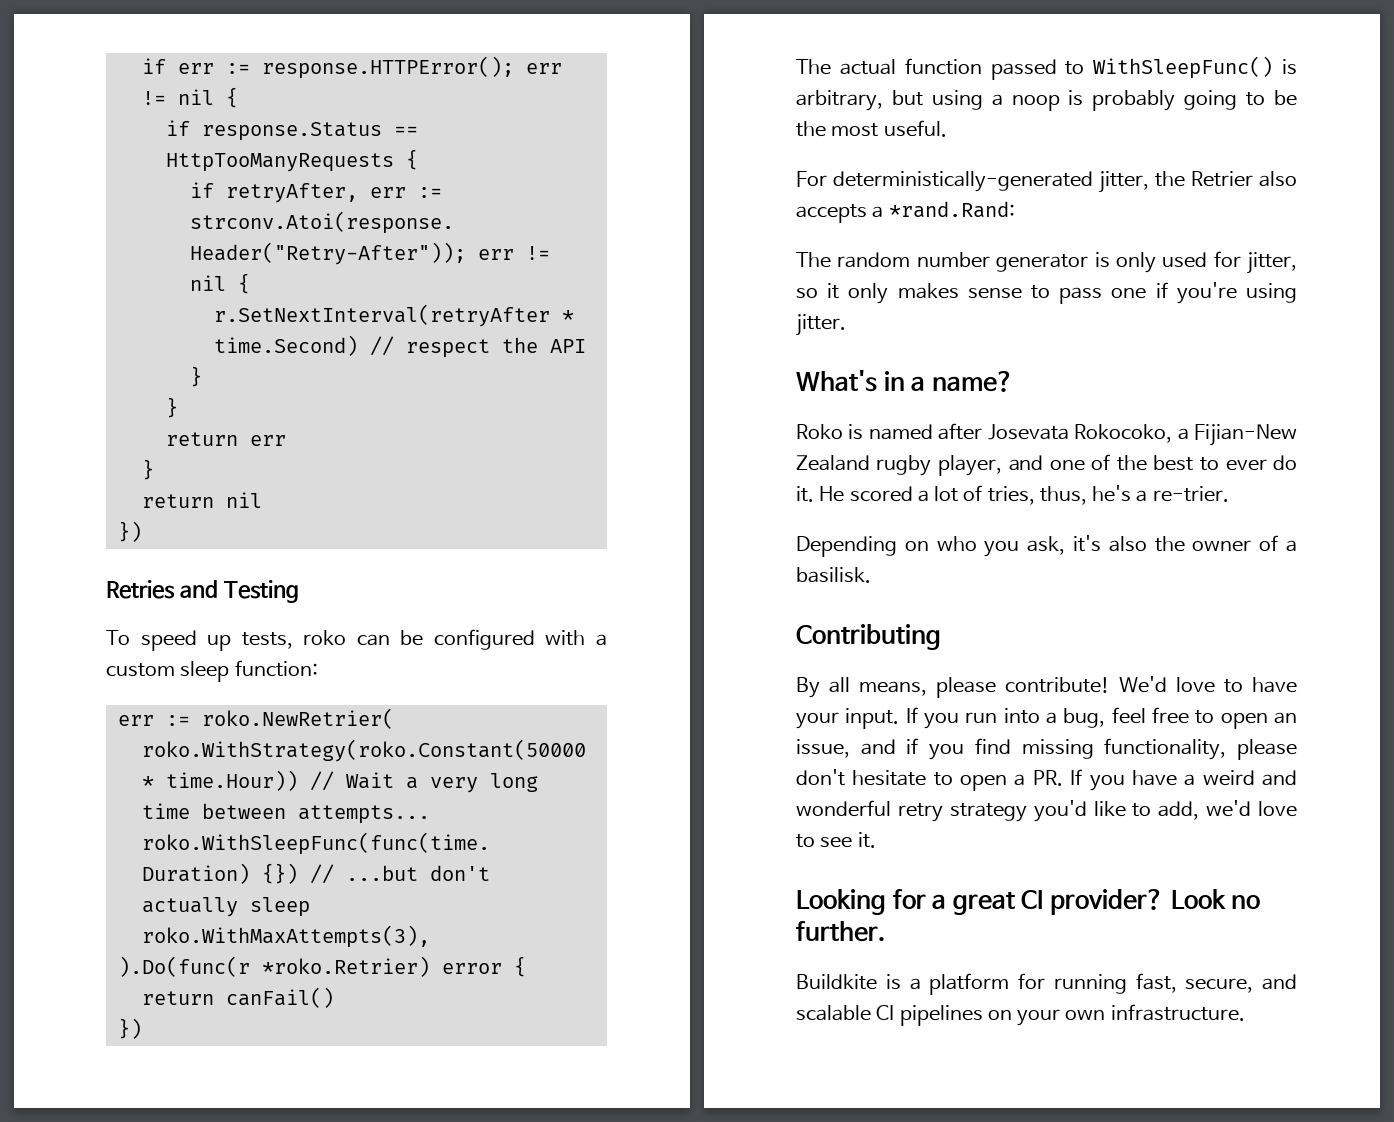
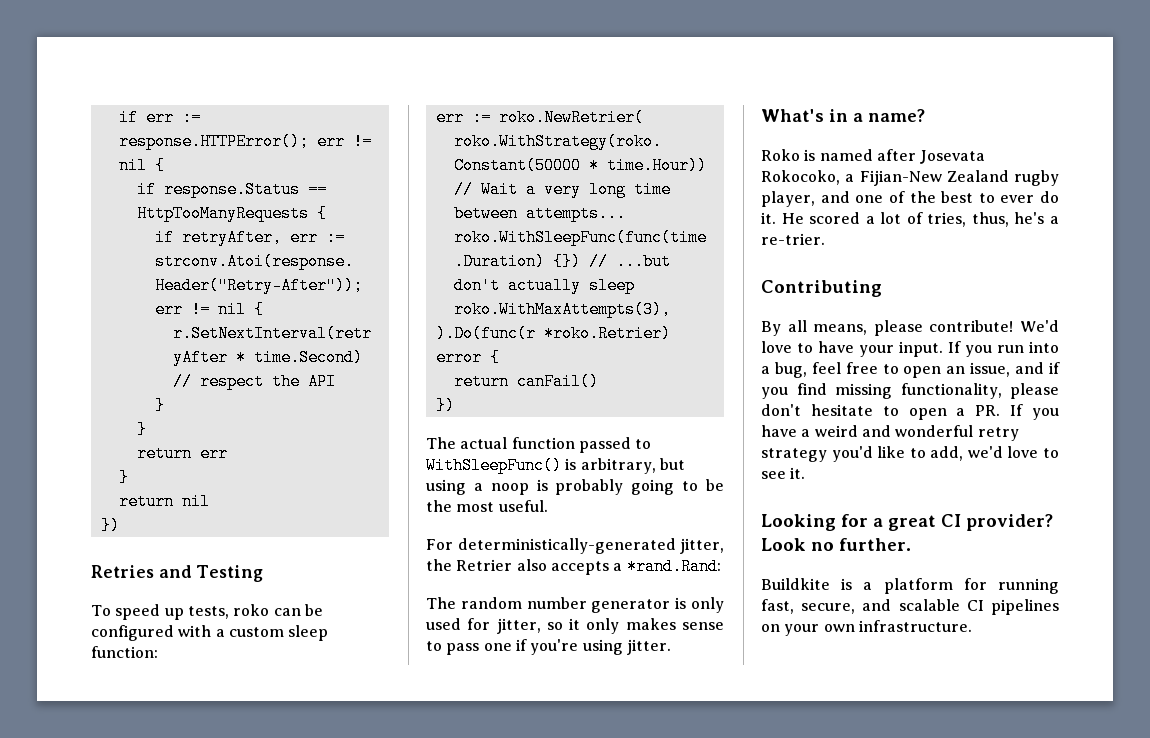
[796,535,1297,557] [796,567,871,583] // Depending on who you ask, it's also the owner of a basilisk. -> (825, 239) none

